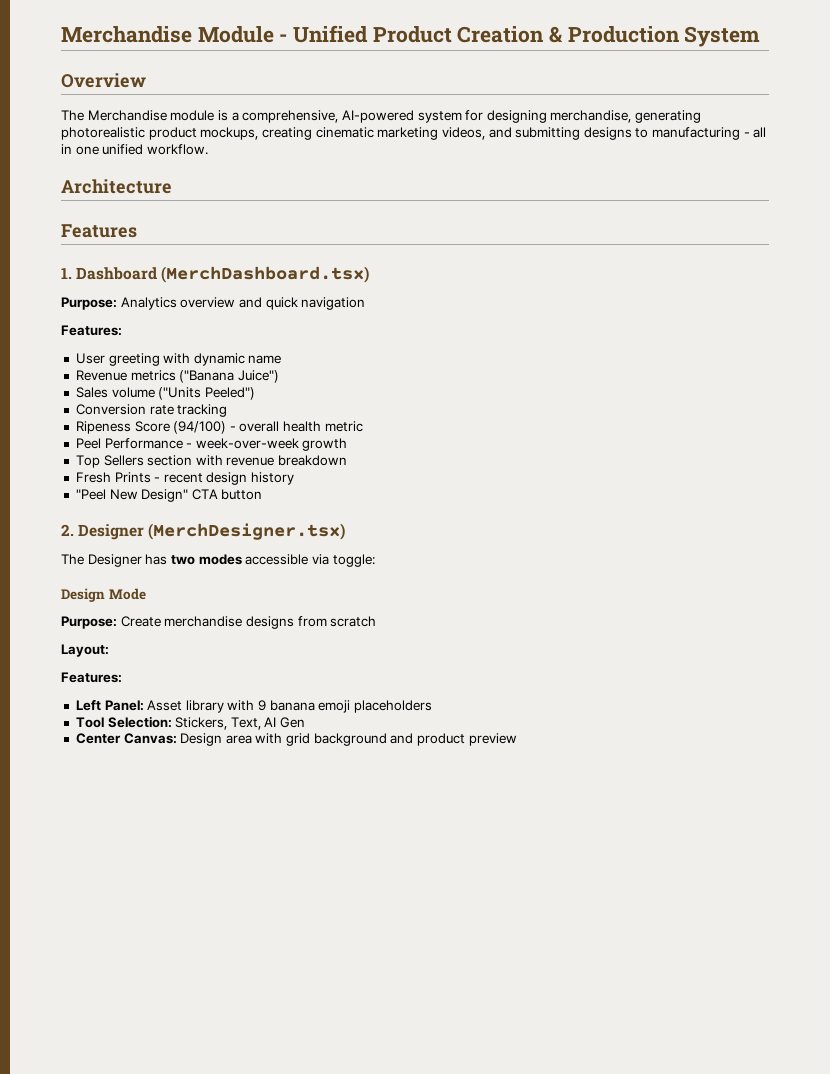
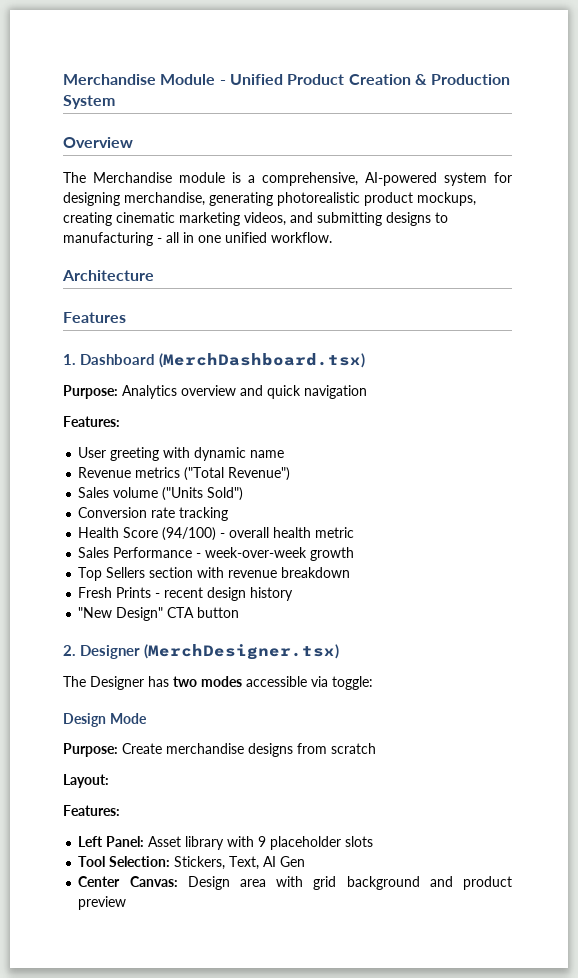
[179,370,279,383] ("Banana Juice") -> [184,467,291,481] ("Total Revenue")
[204,387,255,400] Peeled") -> [207,487,244,501] Sold")
[75,421,131,434] Ripeness -> [78,527,120,538] Health
[75,438,101,449] Peel -> [78,547,110,558] Sales
[75,489,138,500] "Peel New -> [78,607,113,618] "New
[269,700,433,713] banana emoji placeholders -> [270,836,374,850] placeholder slots

